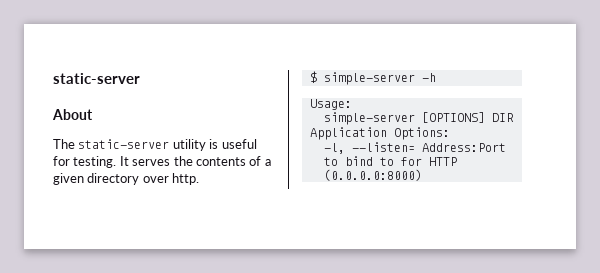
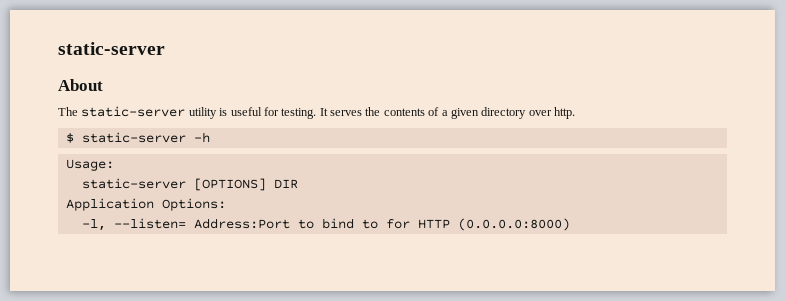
[323,72,415,85] simple-server -> [81,132,186,143] static-server
[323,112,415,125] simple-server -> [81,178,186,189] static-server

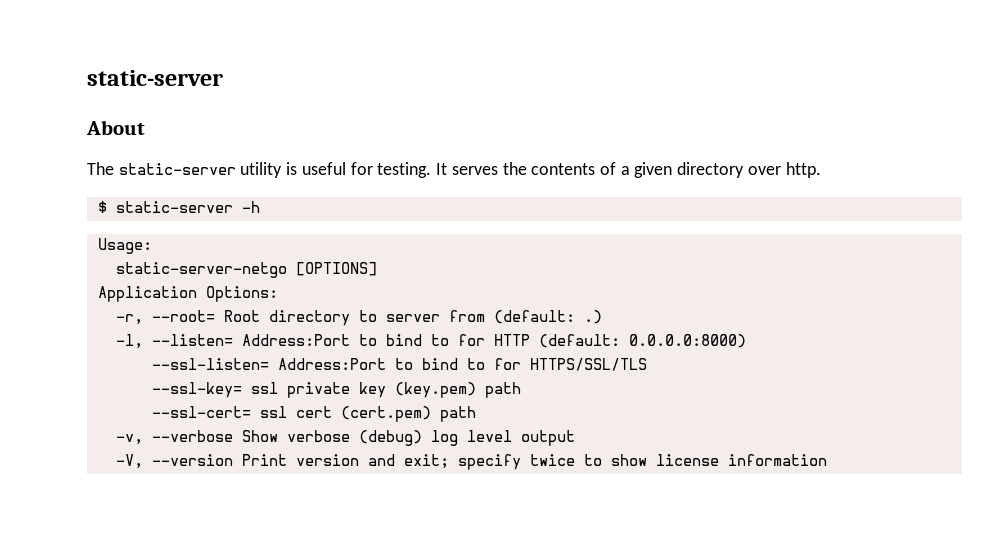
[81,178,186,189] static-server -> [115,262,287,278] static-server-netgo
[273,179,298,189] DIR -> (377, 269) none
(226, 204) none -> [115,310,602,326] // -r, --root= Root directory to server from (default: .)
[457,218,570,231] (0.0.0.0:8000) -> [538,334,746,348] [151,358,647,371] [151,382,521,398] [151,406,476,422] [115,430,575,446] [115,454,827,470] (default: 0.0.0.0:8000) // --ssl-listen= Address:Port to bind to for HTTPS/SSL/TLS // --ssl-key= ssl private key (key.pem) path // --ssl-cert= ssl cert (cert.pem) path // -v, --verbose Show verbose (debug) log level output // -V, --version Print version and exit; specify twice to show license information

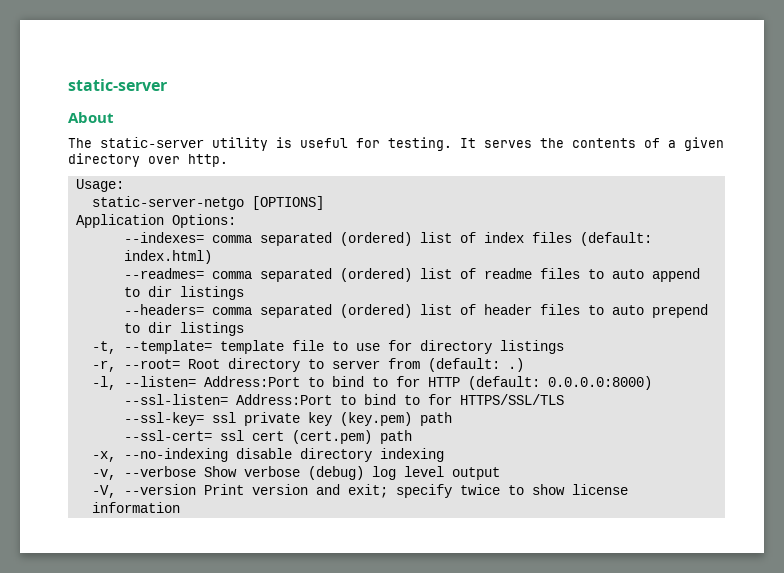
[97,201,260,213] // $ static-server -h -> (228, 160) none
(278, 294) none -> [123,232,652,246] [123,250,212,264] [123,268,700,282] [123,286,244,300] [123,304,708,318] [123,322,244,336] [91,340,564,354] // --indexes= comma separated (ordered) list of index files (default: index.html) // --readmes= comma separated (ordered) list of readme files to auto append to dir listings // --headers= comma separated (ordered) list of header files to auto prepend to dir listings // -t, --template= template file to use for directory listings
(476, 414) none -> [91,448,444,462] // -x, --no-indexing disable directory indexing

